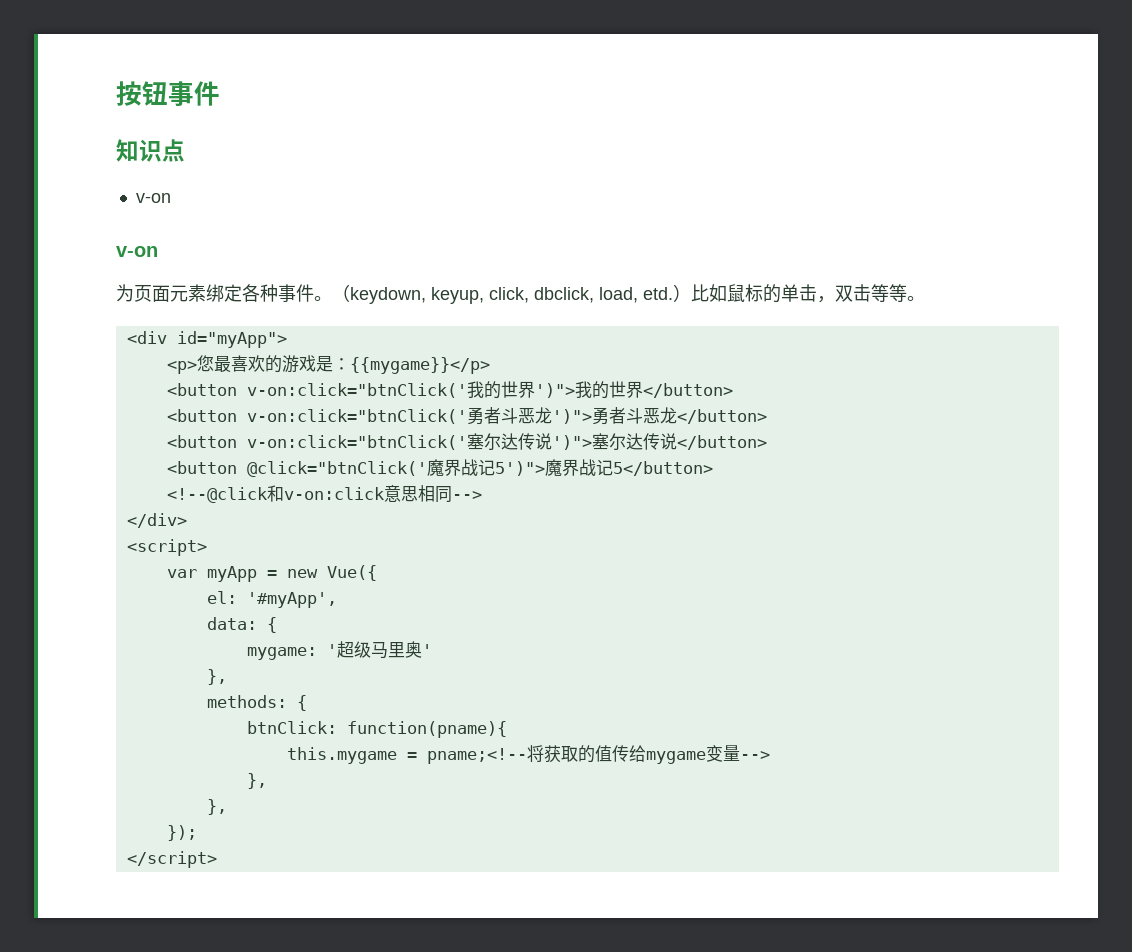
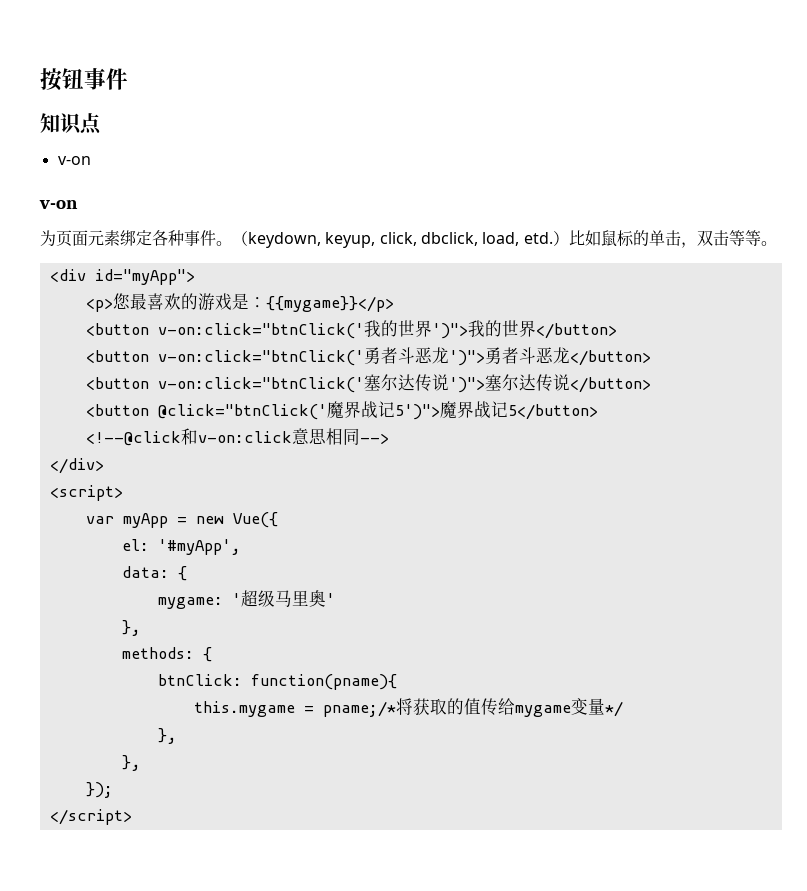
[426,748,527,764] pname;<!-- -> [322,701,396,717] pname;/*
[739,751,770,760] --> -> [604,701,623,717] */

